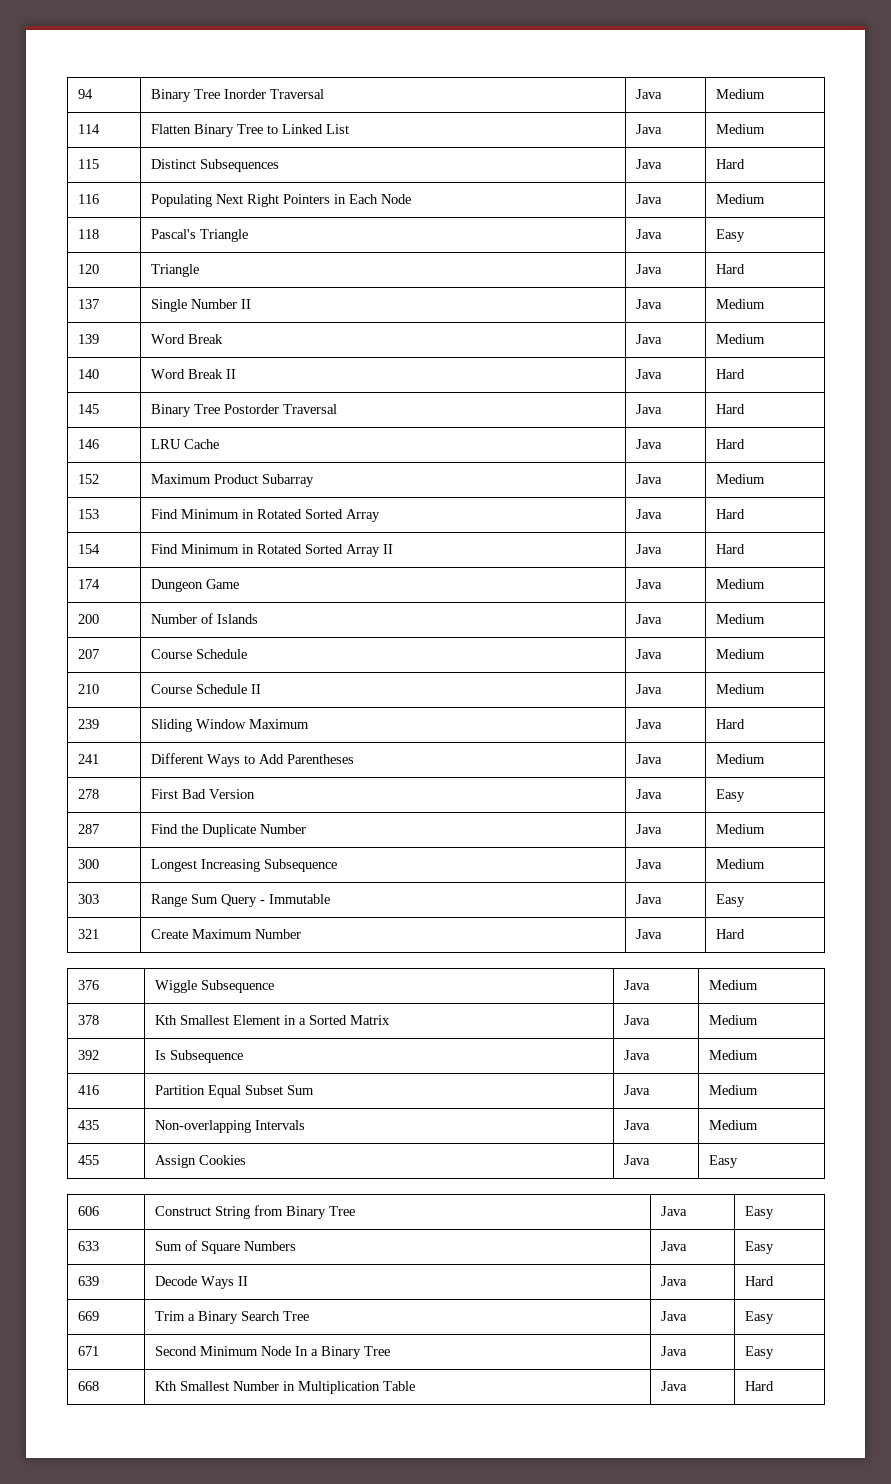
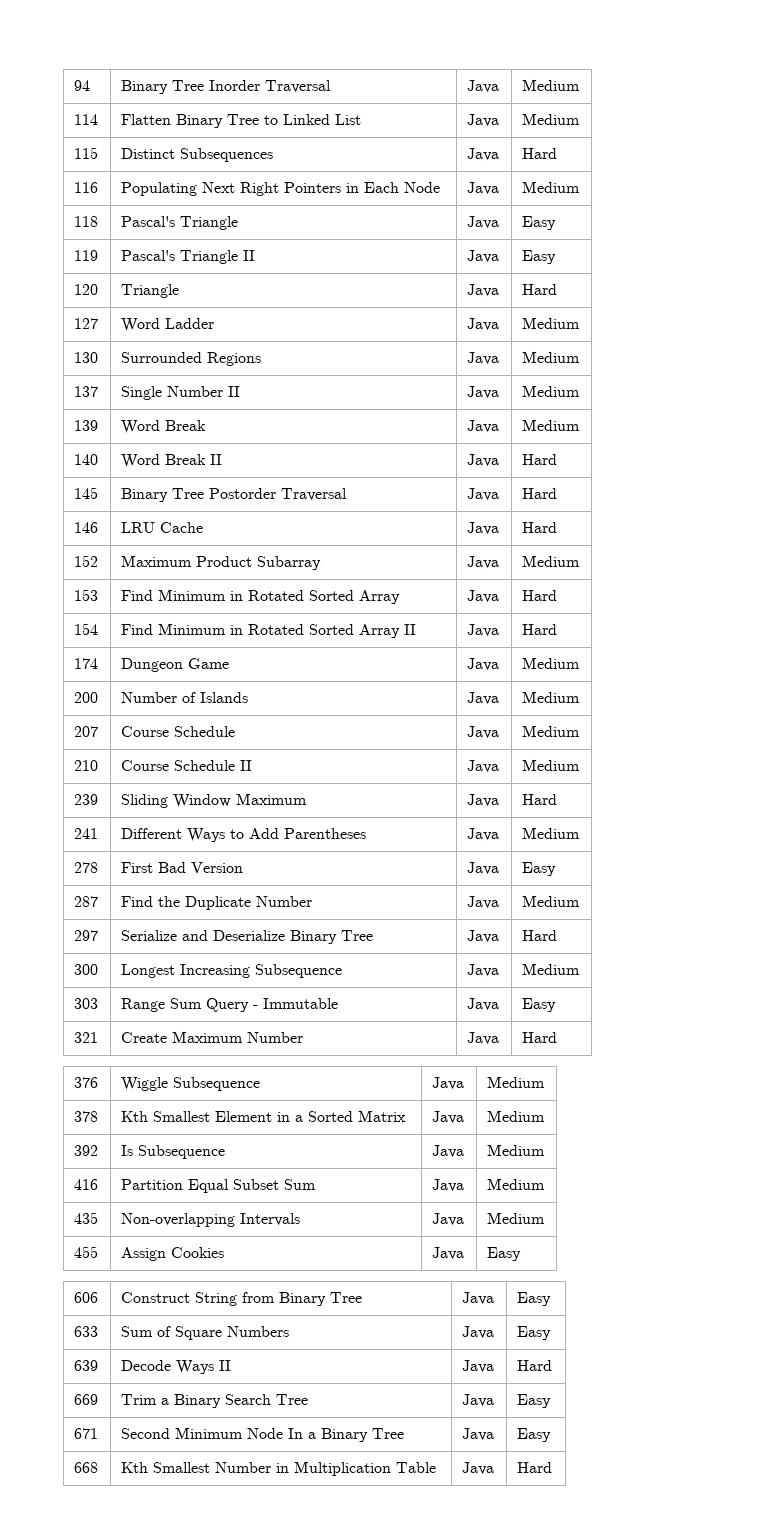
[77,264,99,274] [150,264,199,277] [635,264,662,274] [715,264,745,274] 120 | Triangle | Java | Hard -> [74,250,99,261] [121,250,256,264] [467,250,500,263] [522,250,557,264] [74,284,99,295] [121,284,180,298] [467,284,500,297] [522,284,558,295] [74,318,99,329] [121,318,215,332] [467,318,500,331] [522,317,581,329] [74,352,99,363] [121,352,262,366] [467,352,500,365] [522,351,581,363] 119 | Pascal's Triangle II | Java | Easy // 120 | Triangle | Java | Hard // 127 | Word Ladder | Java | Medium // 130 | Surrounded Regions | Java | Medium
(765, 829) none -> [74,930,99,941] [121,930,374,944] [467,930,500,943] [522,930,558,941] // 297 | Serialize and Deserialize Binary Tree | Java | Hard

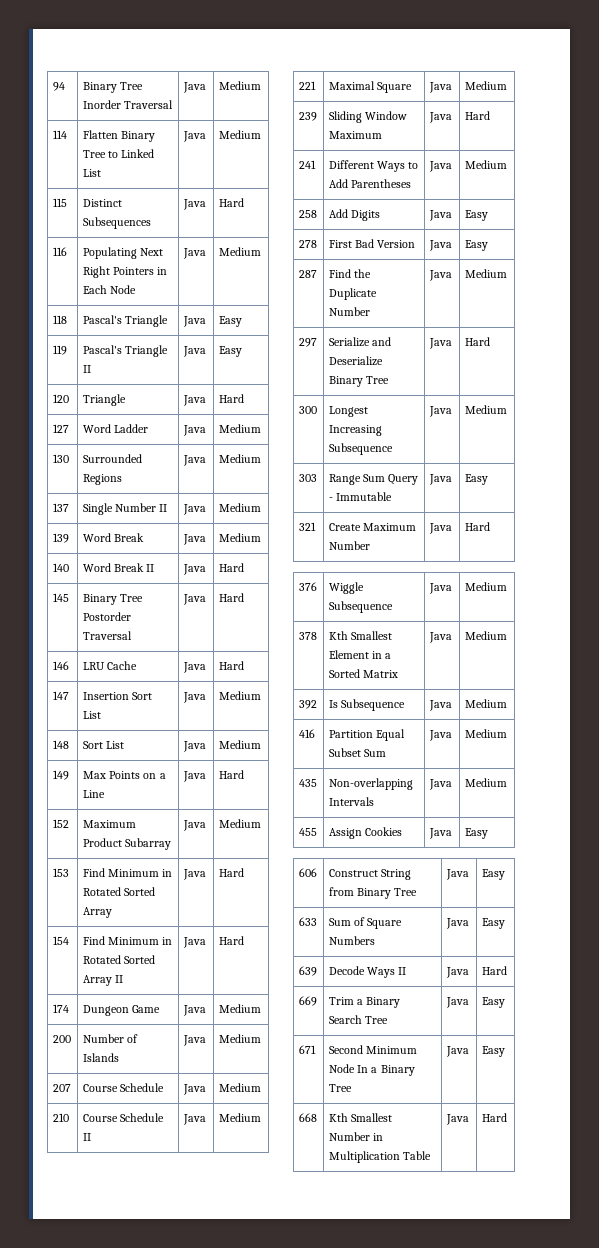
(558, 527) none -> [52,691,69,700] [82,692,153,700] [82,711,101,719] [182,692,206,703] [218,691,261,700] [52,740,69,749] [82,741,125,749] [182,741,206,752] [218,740,261,749] [52,770,69,780] [82,771,166,779] [82,790,105,798] [182,771,206,782] [218,770,244,779] // 147 | Insertion Sort List | Java | Medium // 148 | Sort List | Java | Medium // 149 | Max Points on a Line | Java | Hard
(581, 765) none -> [298,81,316,90] [328,81,413,93] [428,82,452,93] [464,81,507,90] // 221 | Maximal Square | Java | Medium
(581, 833) none -> [298,210,317,218] [328,209,381,221] [428,210,452,221] [464,210,488,221] // 258 | Add Digits | Java | Easy

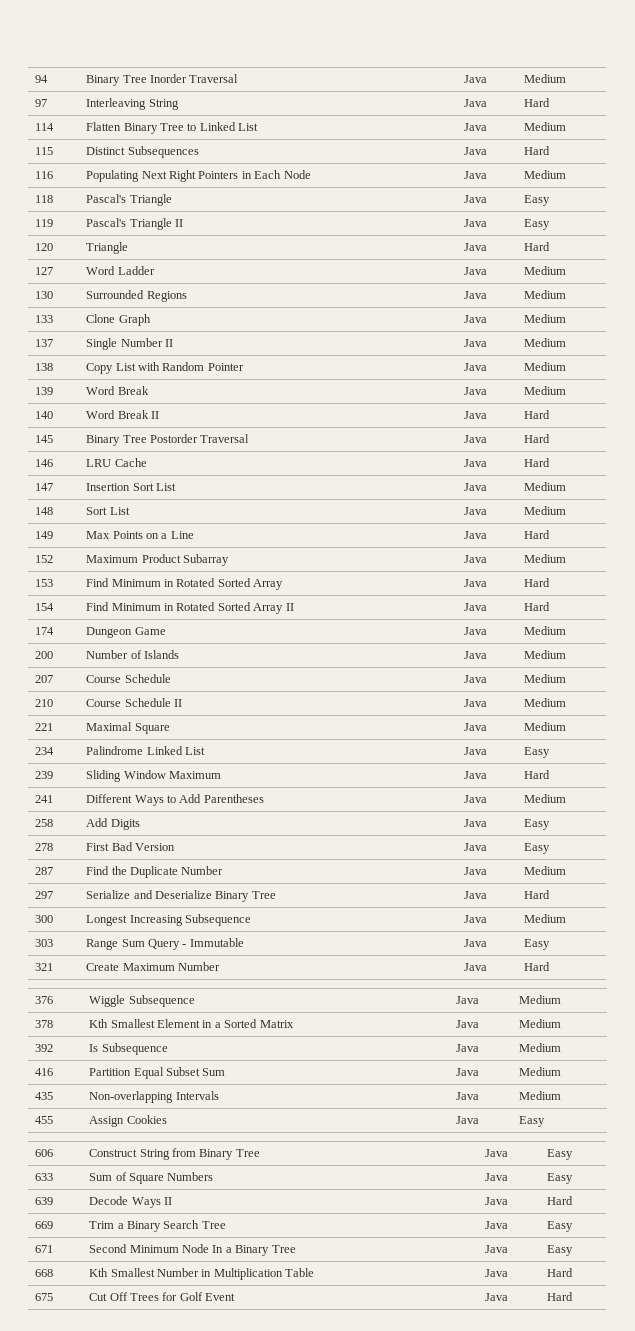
(261, 85) none -> [35,99,48,107] [86,98,179,110] [464,99,488,107] [524,98,551,107] // 97 | Interleaving String | Java | Hard
(261, 458) none -> [35,315,54,323] [86,314,151,326] [464,315,488,323] [524,314,567,323] // 133 | Clone Graph | Java | Medium
(261, 507) none -> [35,363,54,371] [86,362,244,374] [464,363,488,371] [524,362,567,371] // 138 | Copy List with Random Pointer | Java | Medium
(507, 85) none -> [35,747,55,755] [86,746,206,755] [464,747,488,755] [524,747,551,758] // 234 | Palindrome Linked List | Java | Easy
(507, 1117) none -> [35,1293,54,1301] [89,1292,236,1301] [485,1293,509,1301] [547,1292,574,1301] // 675 | Cut Off Trees for Golf Event | Java | Hard

